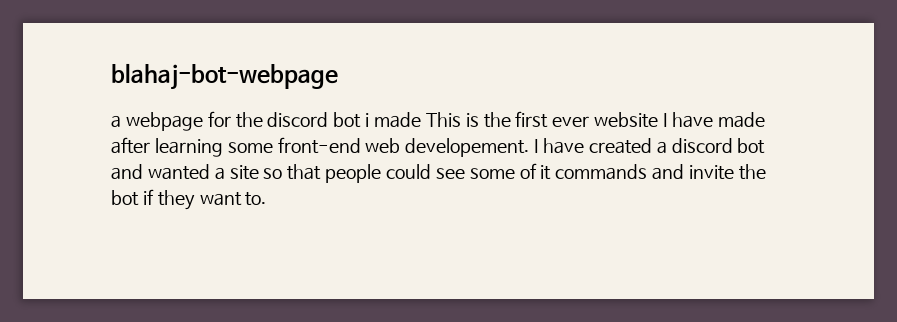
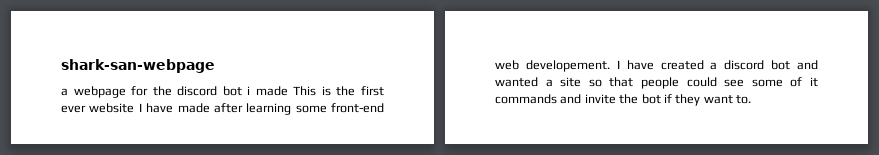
[111,63,338,90] blahaj-bot-webpage -> [61,59,215,73] shark-san-webpage

